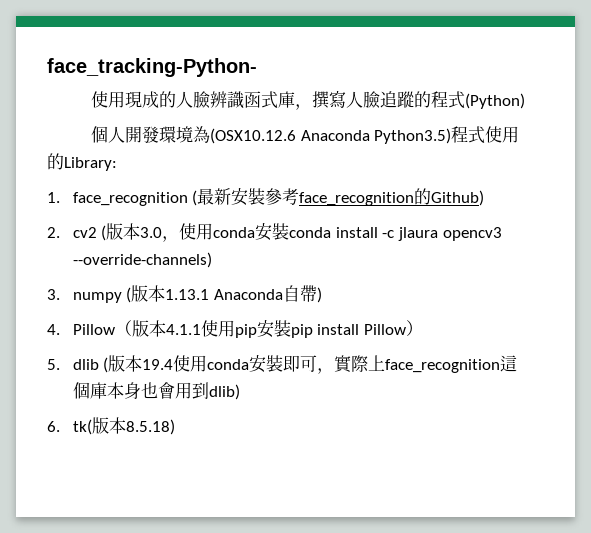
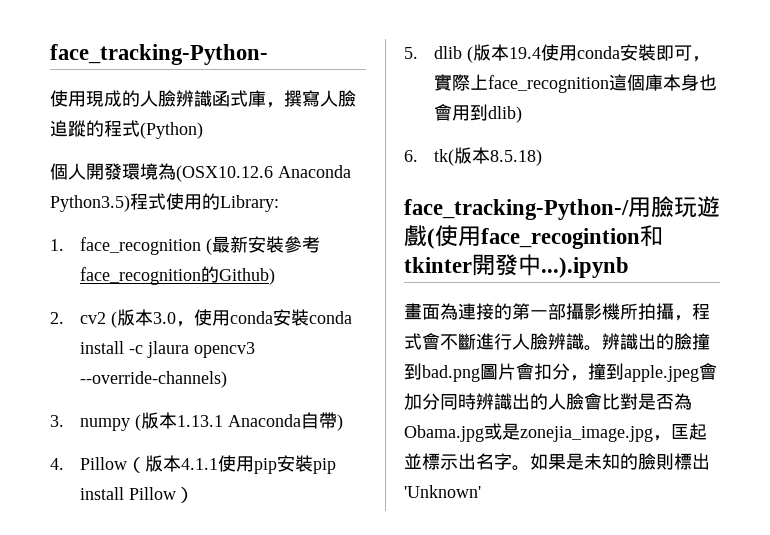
(175, 427) none -> [404,196,720,220] [404,225,663,249] [404,254,629,278] [404,303,710,321] [404,333,710,351] [404,363,717,382] [404,393,692,410] [404,423,707,442] [404,453,710,471] [404,485,481,498] // face_tracking-Python-/用臉玩遊戲(使用face_recogintion和tkinter開發中...).ipynb // 畫面為連接的第一部攝影機所拍攝，程式會不斷進行人臉辨識。辨識出的臉撞到bad.png圖片會扣分，撞到apple.jpeg會加分同時辨識出的人臉會比對是否為Obama.jpg或是zonejia_image.jpg，匡起並標示出名字。如果是未知的臉則標出'Unknown'

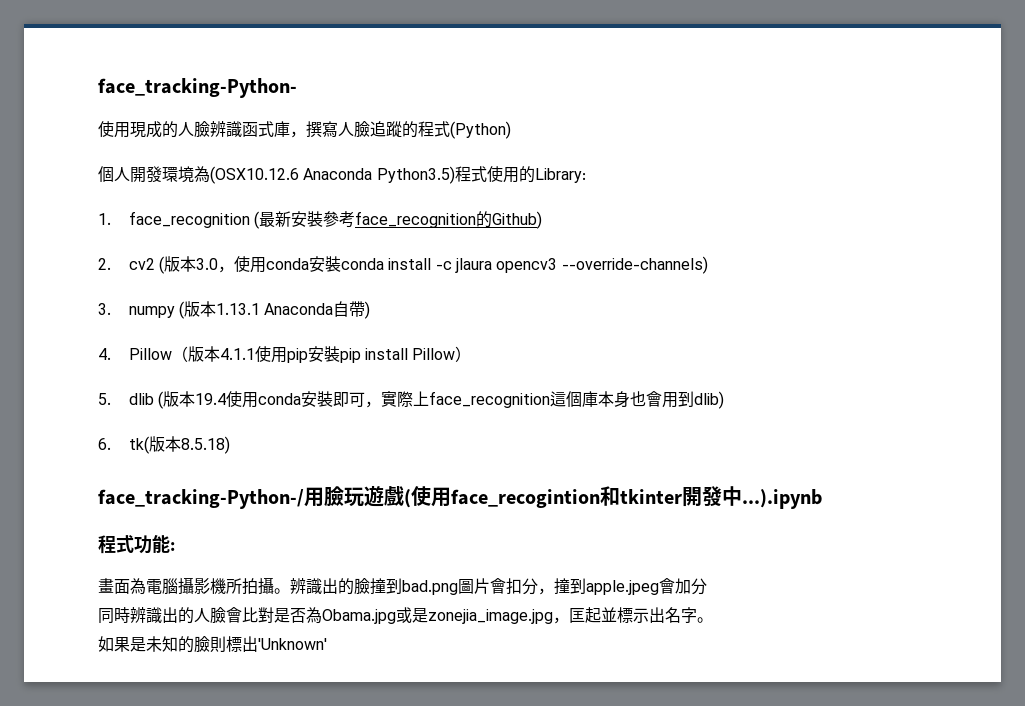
(629, 267) none -> [98,535,175,554] // 程式功能:
[458,303,710,321] [404,333,584,350] 連接的第一部攝影機所拍攝，程式會不斷進行人臉辨識 -> [146,577,274,595] 電腦攝影機所拍攝
(440, 401) none -> (707, 586) //
(530, 468) none -> (713, 620) //

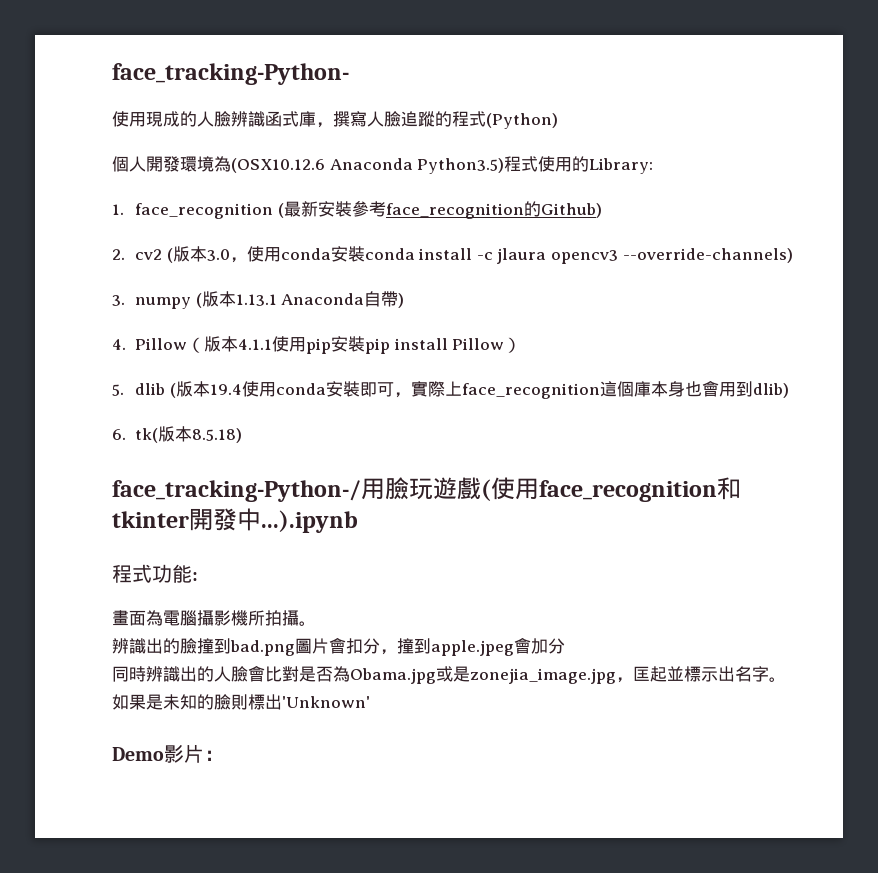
[451,489,600,508] face_recogintion -> [539,480,717,502] face_recognition
(290, 591) none -> (316, 623) //
(327, 644) none -> [112,744,224,763] // Demo影片：

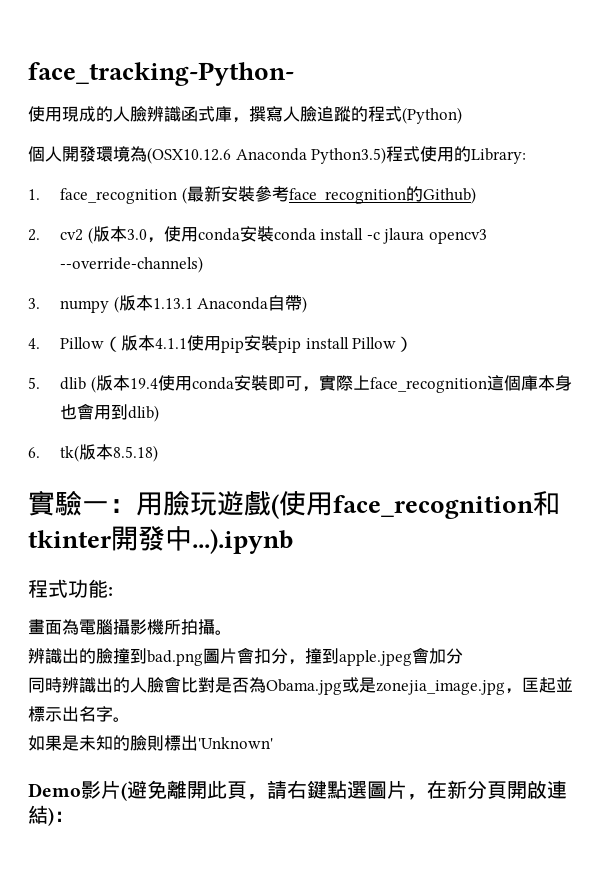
[112,480,361,502] face_tracking-Python-/ -> [28,490,136,516] 實驗一：
(204, 753) none -> [121,780,567,801] [28,805,54,826] (避免離開此頁，請右鍵點選圖片，在新分頁開啟連結)

